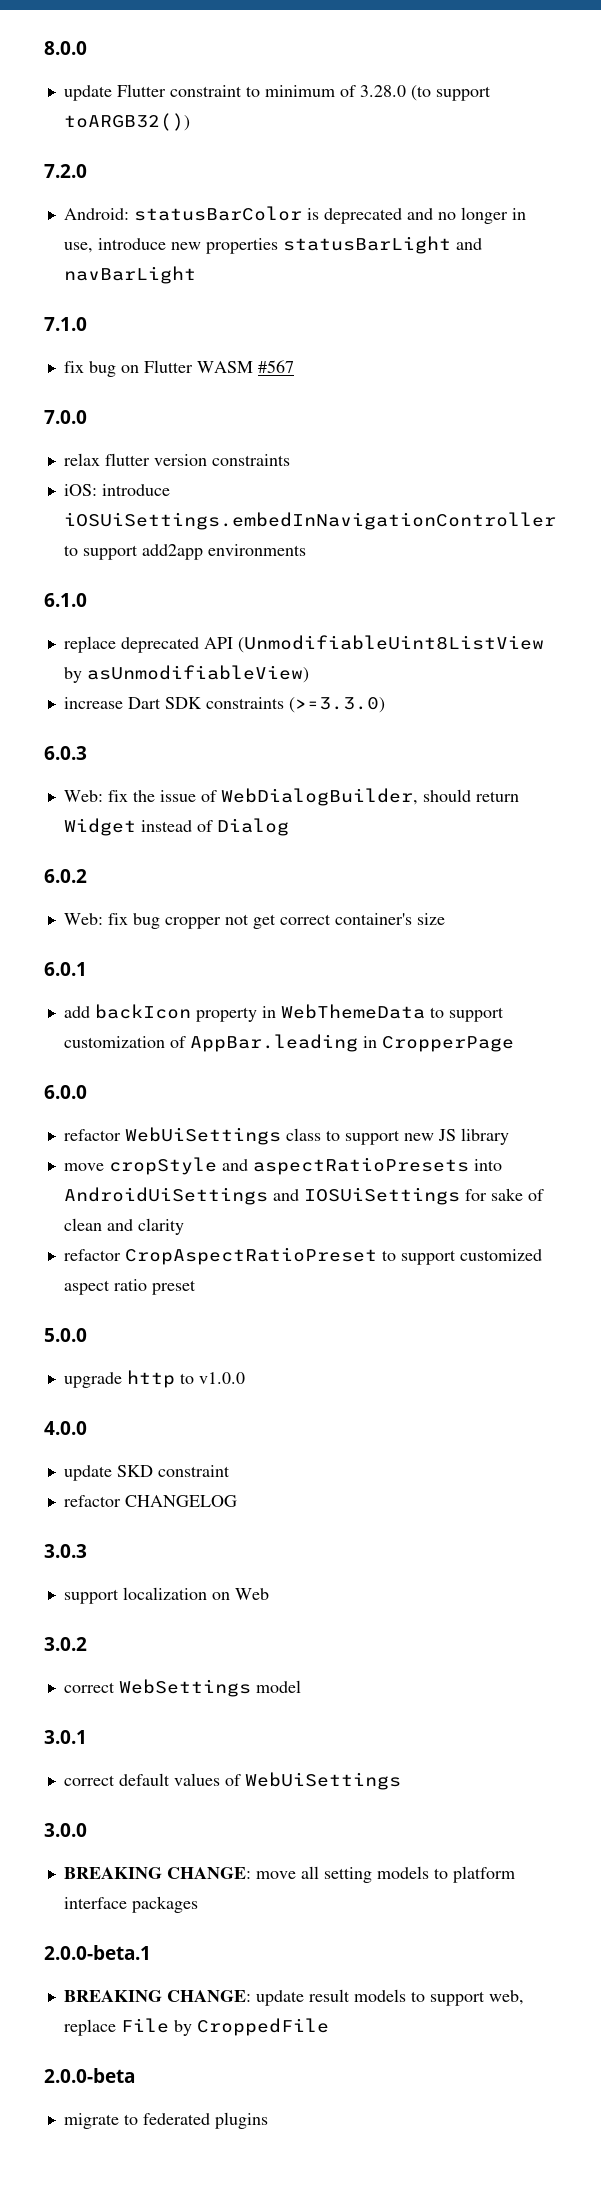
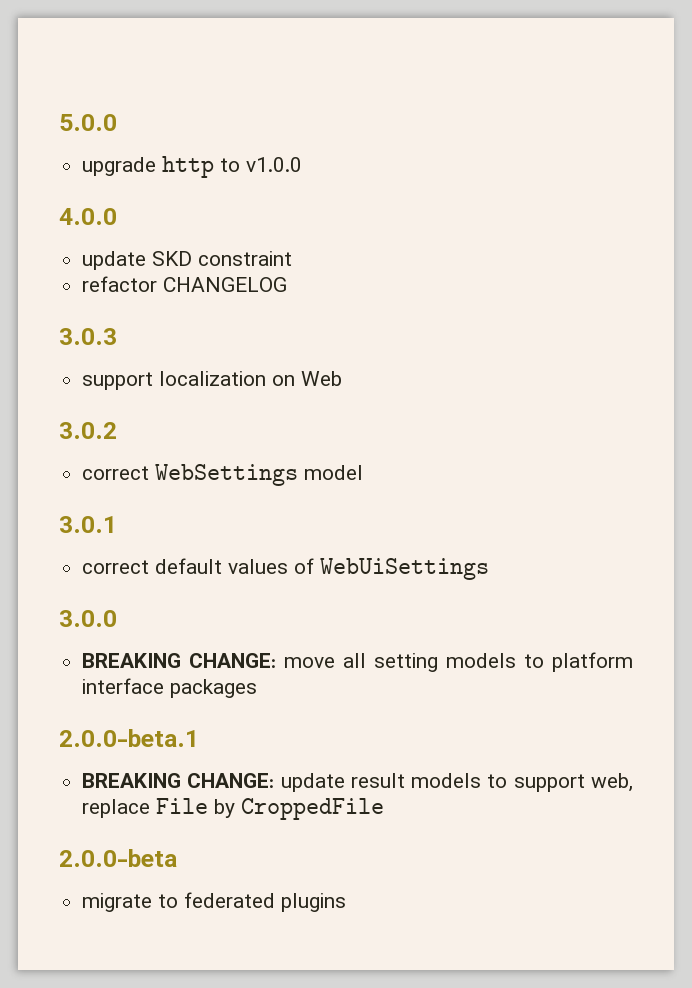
[44,41,87,55] [63,84,491,101] [63,113,190,131] [44,164,87,178] [63,206,526,224] [63,236,482,254] [63,266,196,284] [44,317,87,331] [63,360,294,377] [44,410,87,424] [63,453,290,466] [63,484,170,496] [63,512,556,530] [63,544,306,560] [44,593,87,607] [63,635,544,653] [63,665,309,683] [63,697,385,713] [44,746,87,760] [63,788,519,806] [63,818,289,836] [44,869,87,883] [63,913,445,929] [44,962,87,976] [63,1004,504,1022] [63,1034,514,1052] [44,1085,87,1099] [63,1127,509,1145] [63,1157,502,1175] [63,1187,544,1205] [63,1218,184,1235] [63,1247,542,1265] [63,1279,196,1295] 8.0.0 // update Flutter constraint to minimum of 3.28.0 (to support toARGB32()) // 7.2.0 // Android: statusBarColor is deprecated and no longer in use, introduce new properties statusBarLight and navBarLight // 7.1.0 // fix bug on Flutter WASM #567 // 7.0.0 // relax flutter version constraints // iOS: introduce iOSUiSettings.embedInNavigationController to support add2app environments // 6.1.0 // replace deprecated API (UnmodifiableUint8ListView by asUnmodifiableView) // increase Dart SDK constraints (>=3.3.0) // 6.0.3 // Web: fix the issue of WebDialogBuilder, should return Widget instead of Dialog // 6.0.2 // Web: fix bug cropper not get correct container's size // 6.0.1 // add backIcon property in WebThemeData to support customization of AppBar.leading in CropperPage // 6.0.0 // refactor WebUiSettings class to support new JS library // move cropStyle and aspectRatioPresets into AndroidUiSettings and IOSUiSettings for sake of clean and clarity // refactor CropAspectRatioPreset to support customized aspect ratio preset // -> (59, 122) none

